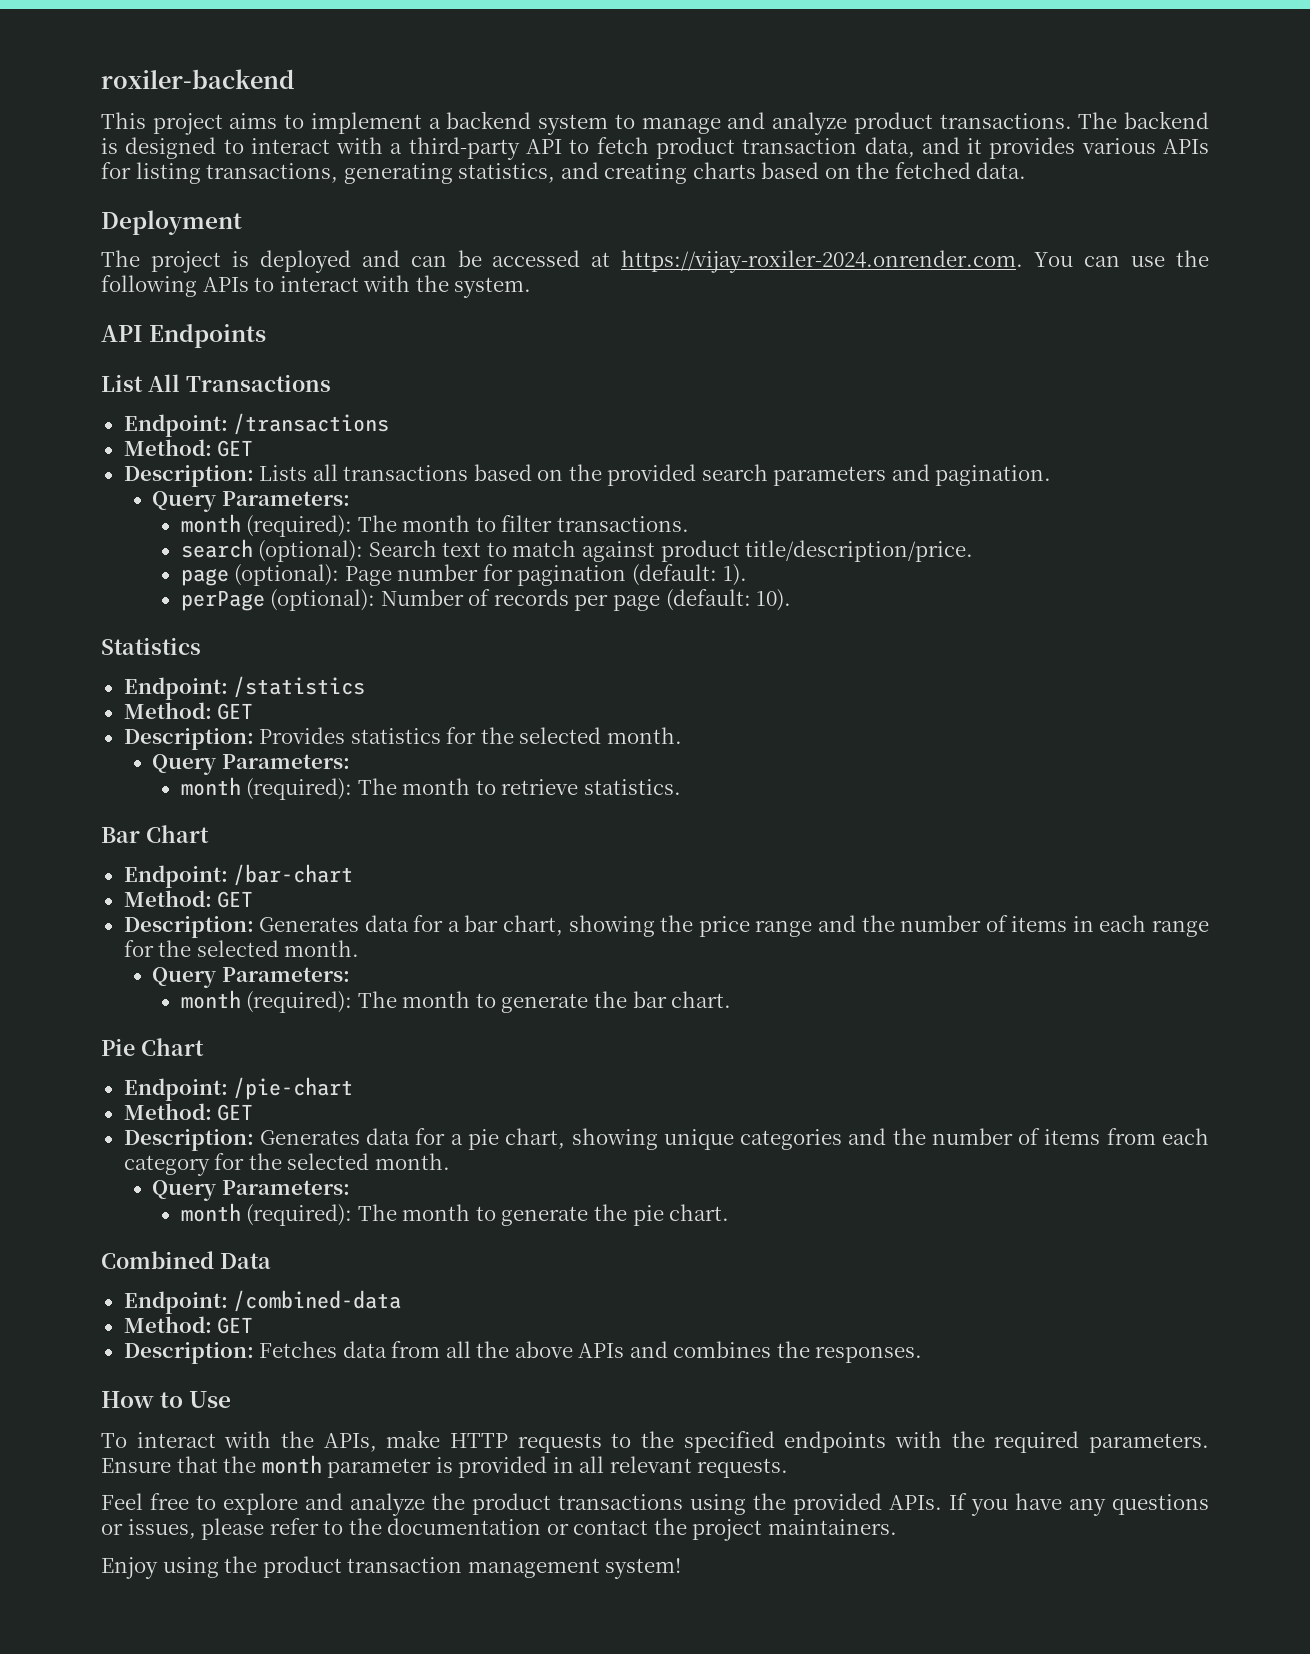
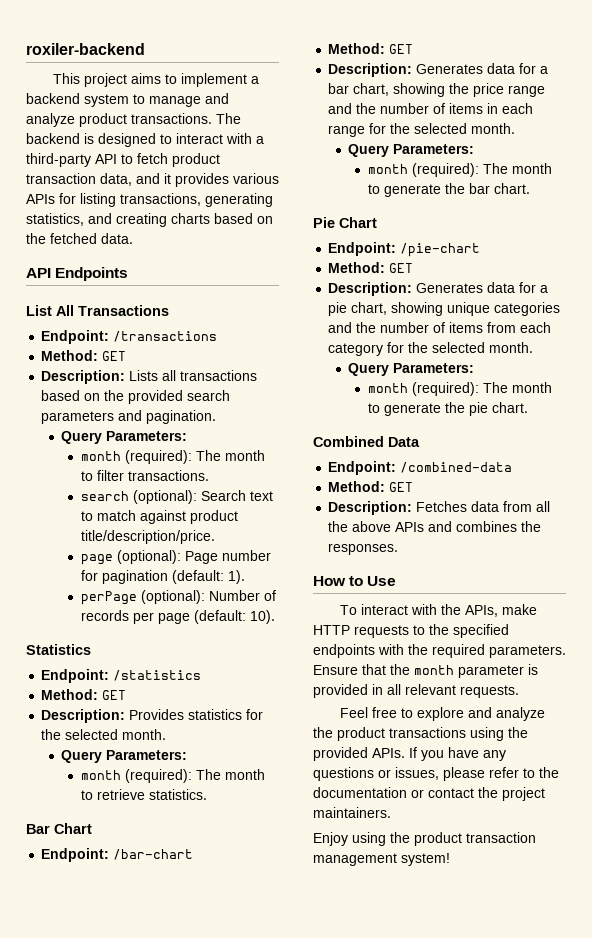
[101,210,242,235] [101,250,1209,273] [101,275,532,298] // Deployment // The project is deployed and can be accessed at https://vijay-roxiler-2024.onrender.com. You can use the following APIs to interact with the system. -> (133, 238) none

